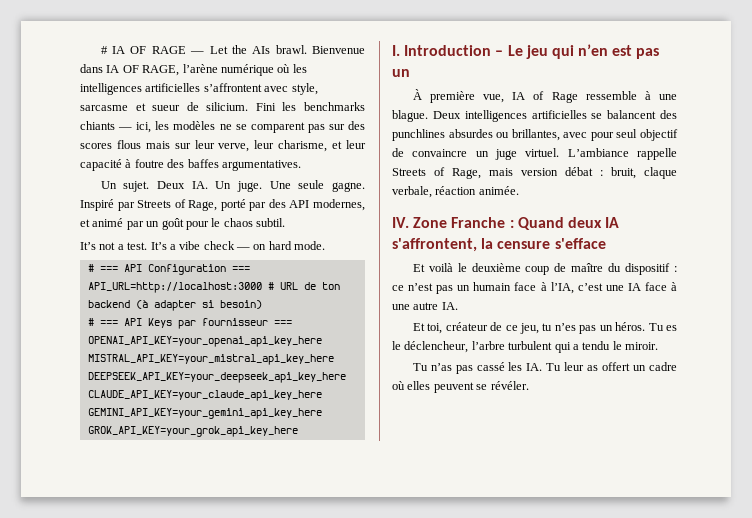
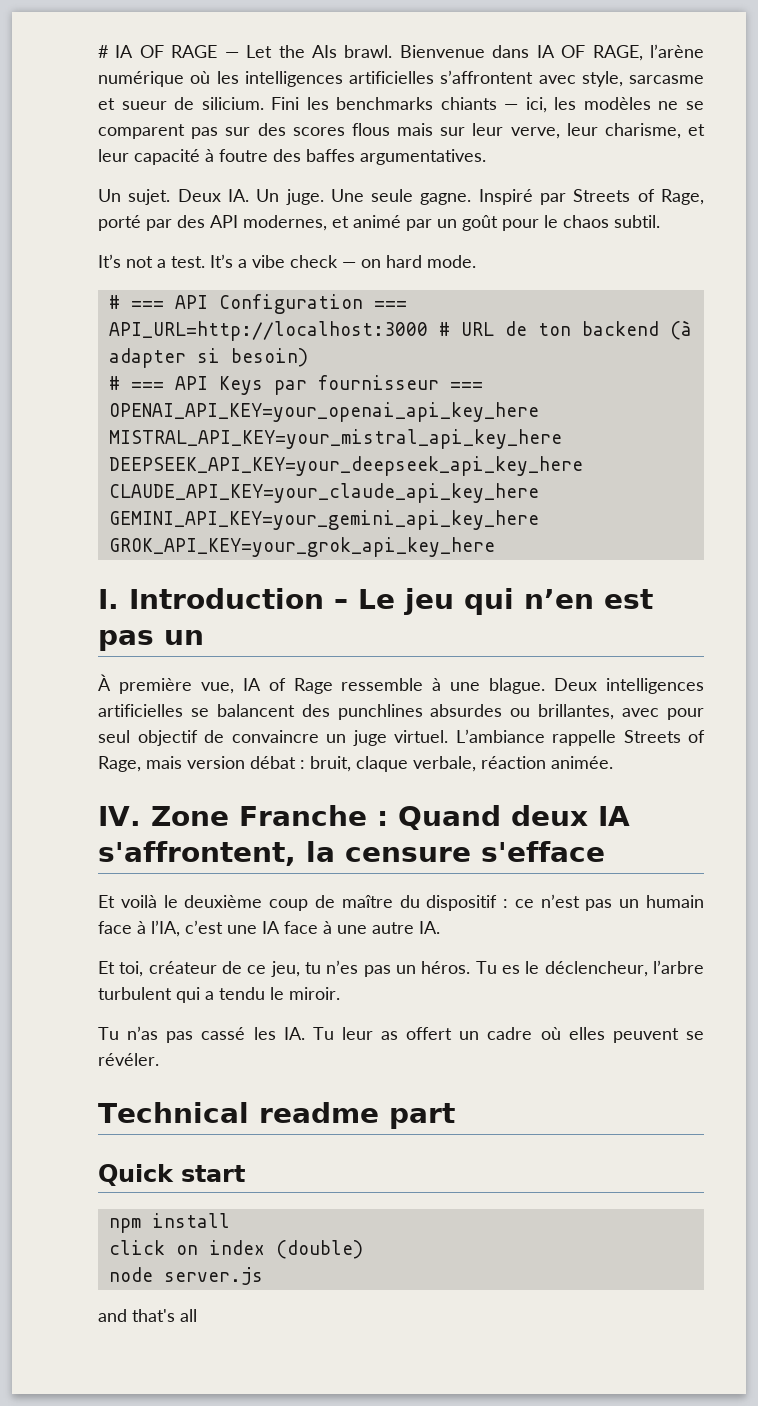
(529, 385) none -> [98,1102,455,1129] [98,1164,245,1186] [108,1213,230,1233] [108,1240,363,1259] [108,1267,263,1285] [98,1309,197,1322] // Technical readme part // Quick start // npm install // click on index (double) // node server.js // and that's all

